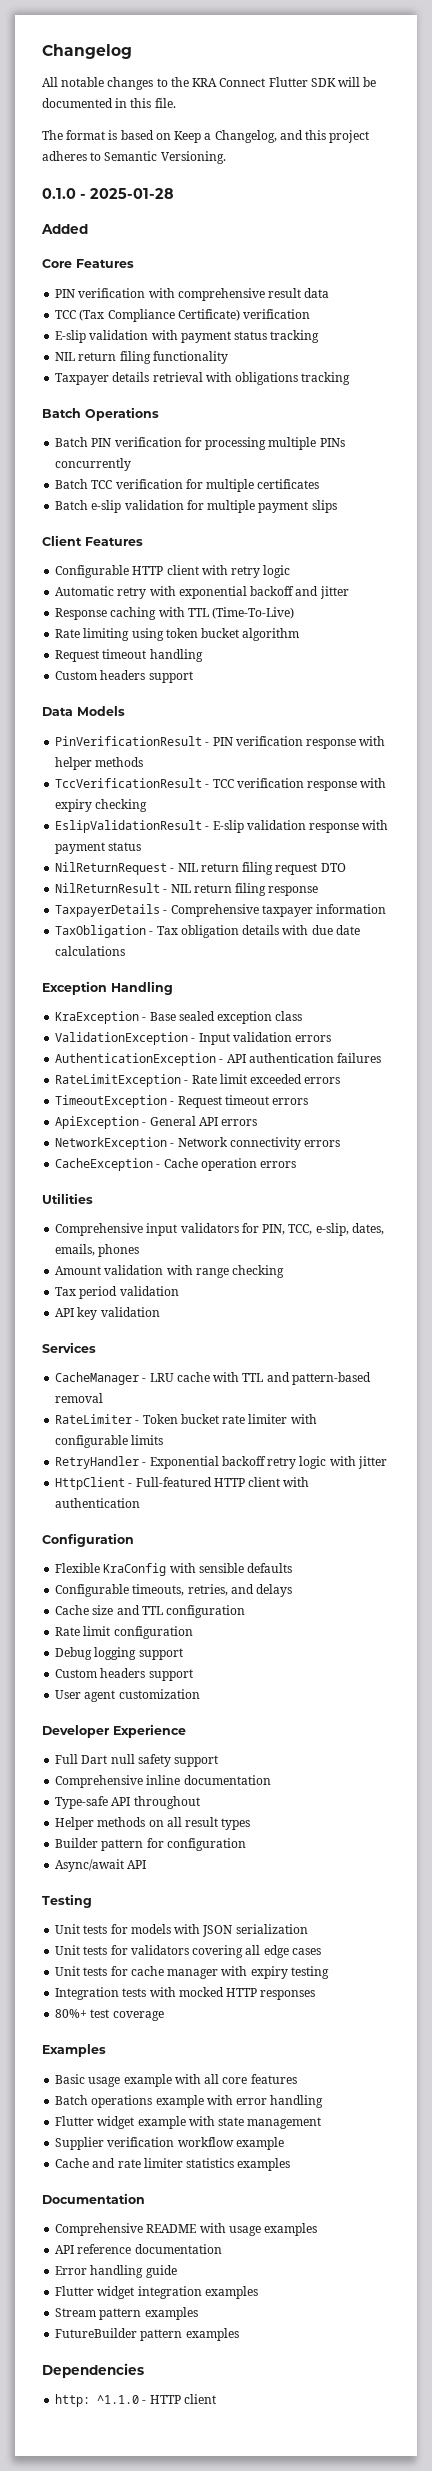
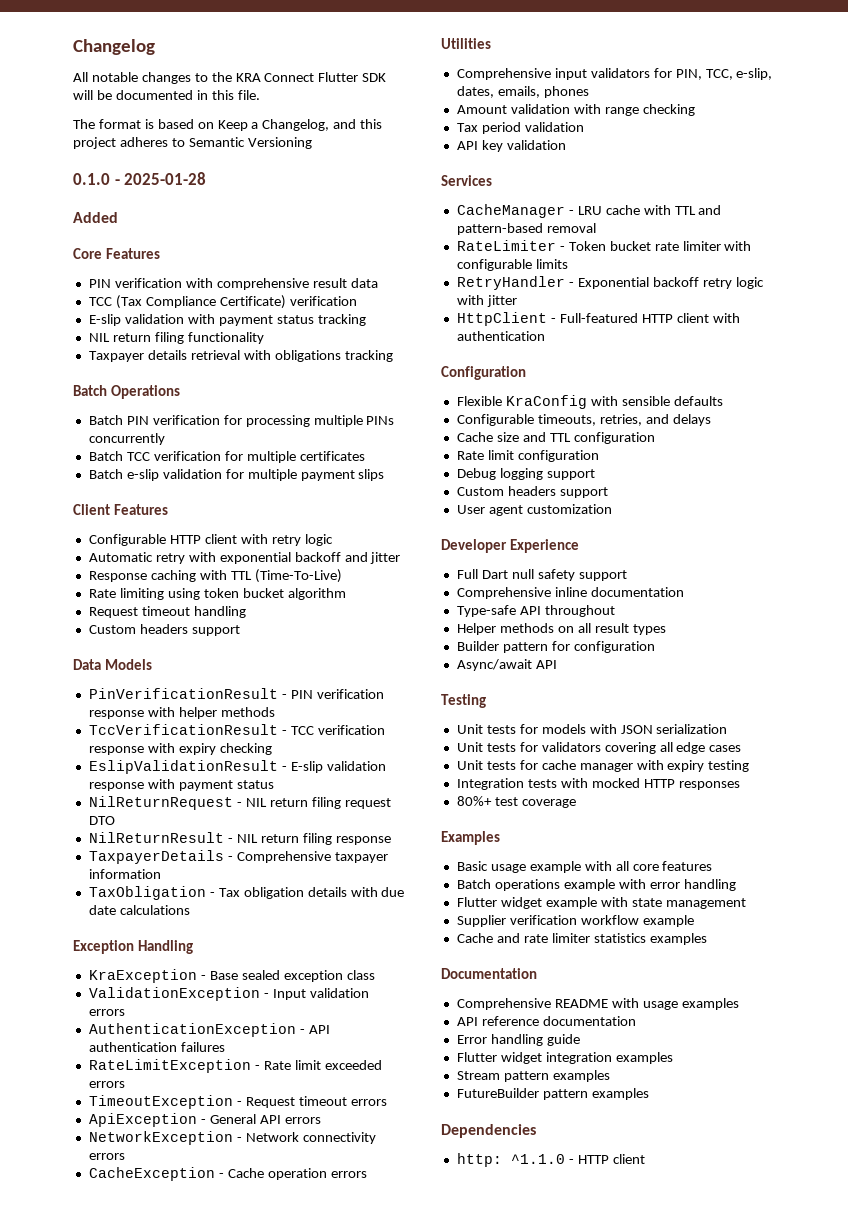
[160,151,226,164] Versioning. -> [247,137,312,149] Versioning

